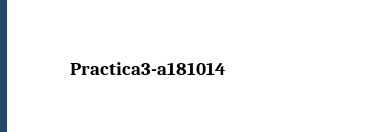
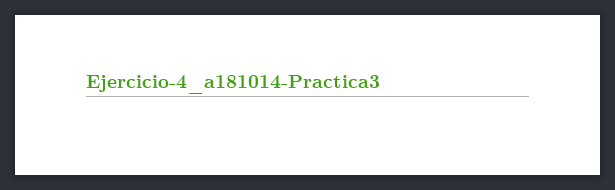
[70,62,226,75] Practica3-a181014 -> [86,75,380,94] Ejercicio-4_a181014-Practica3

